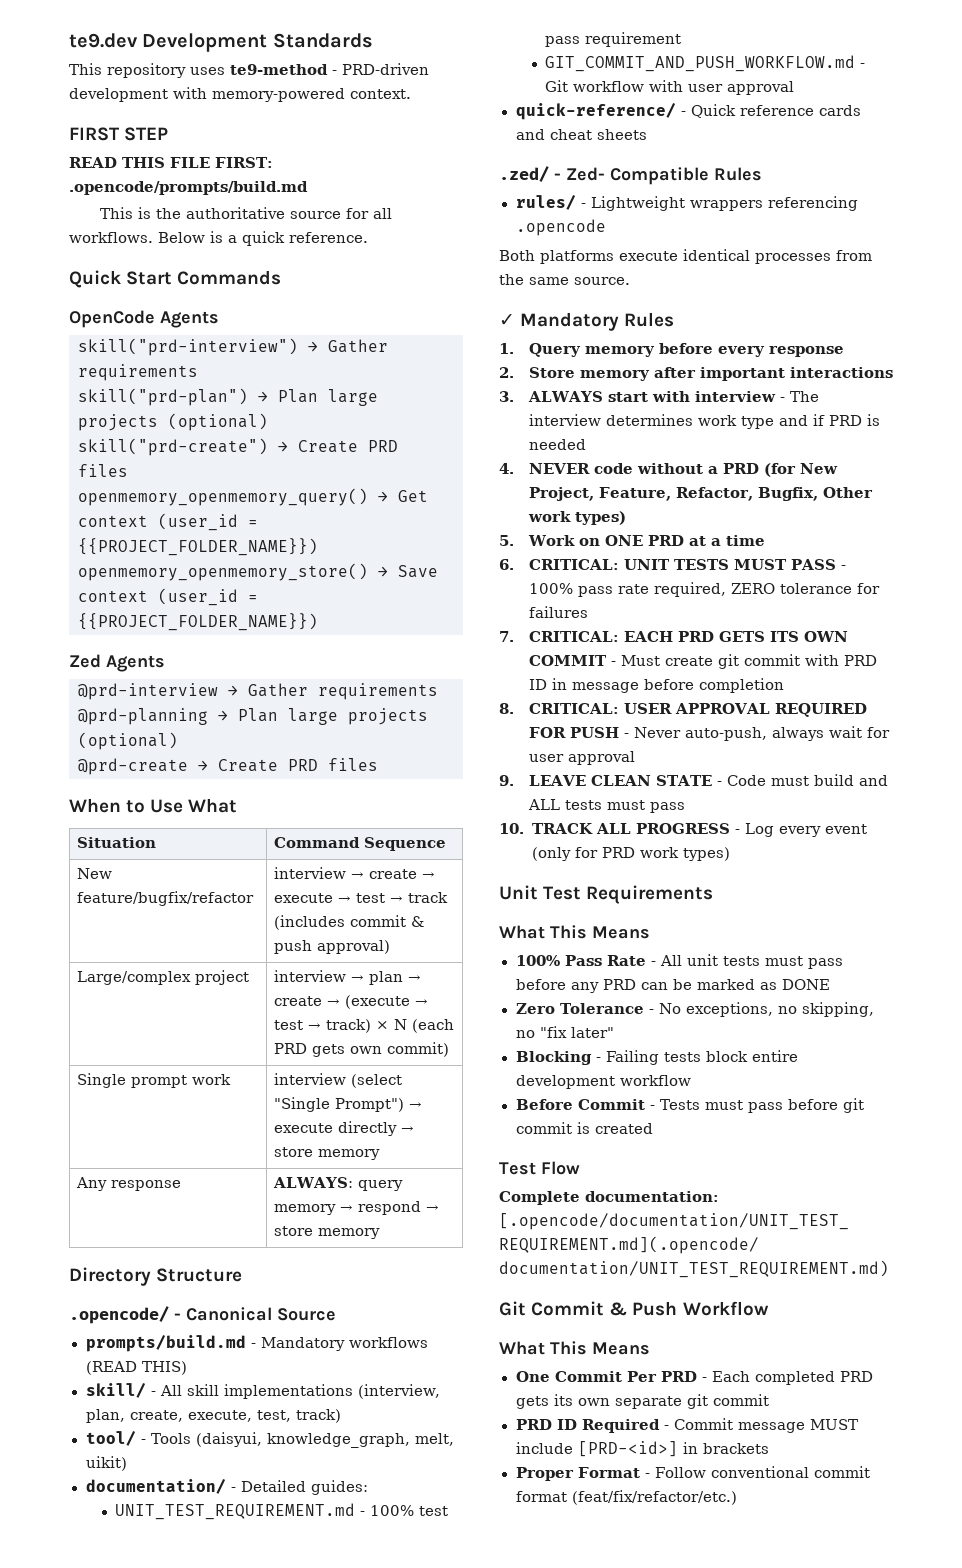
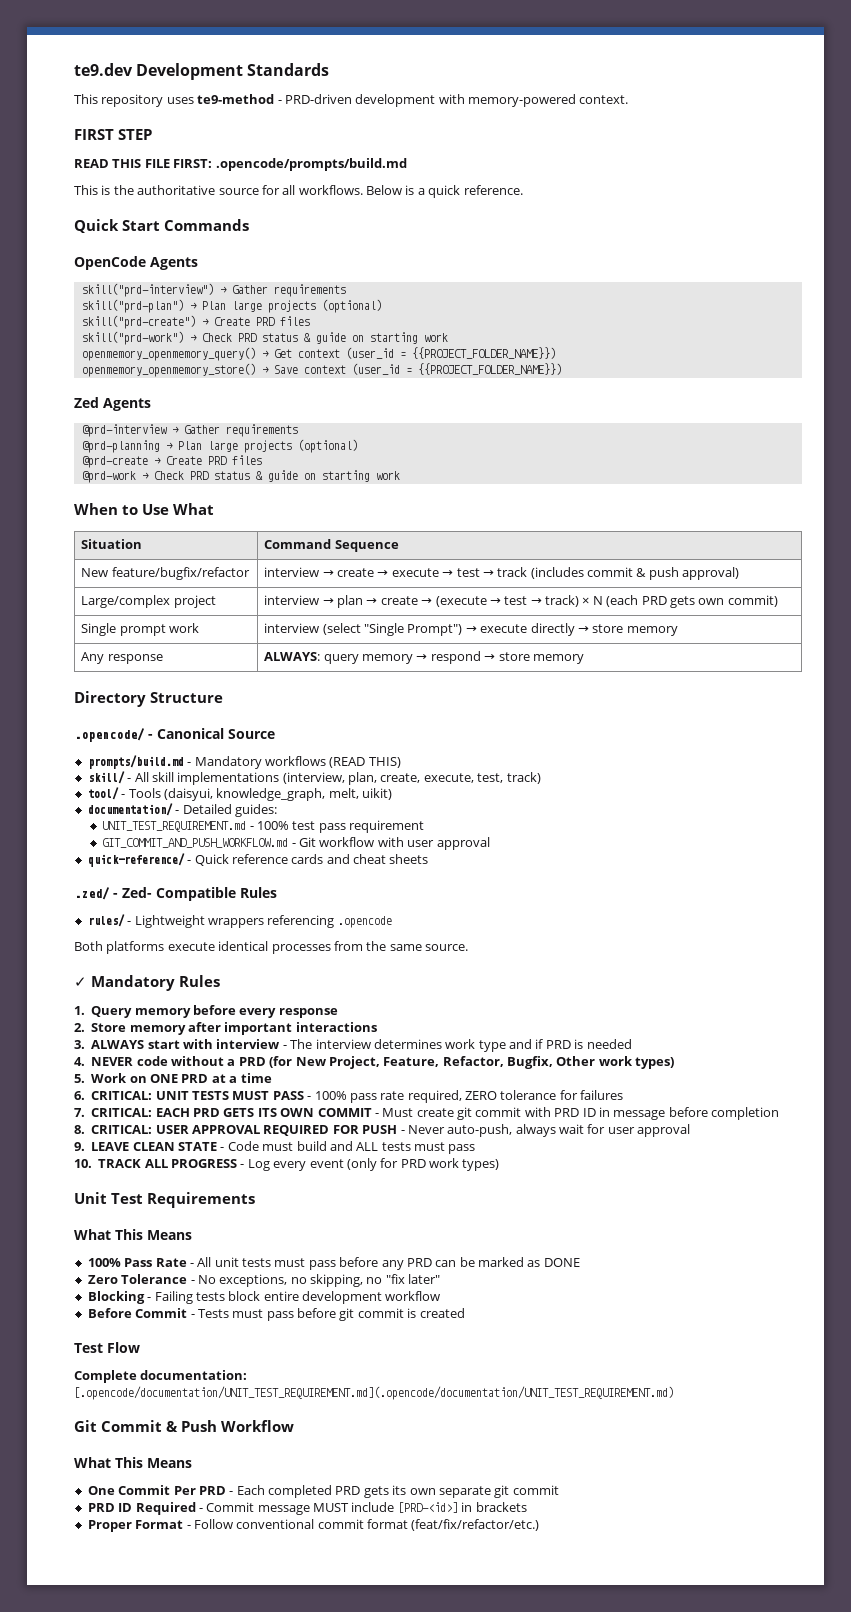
(128, 470) none -> [81,331,448,345] // skill("prd-work") → Check PRD status & guide on starting work
(378, 764) none -> [81,470,400,483] // @prd-work → Check PRD status & guide on starting work

